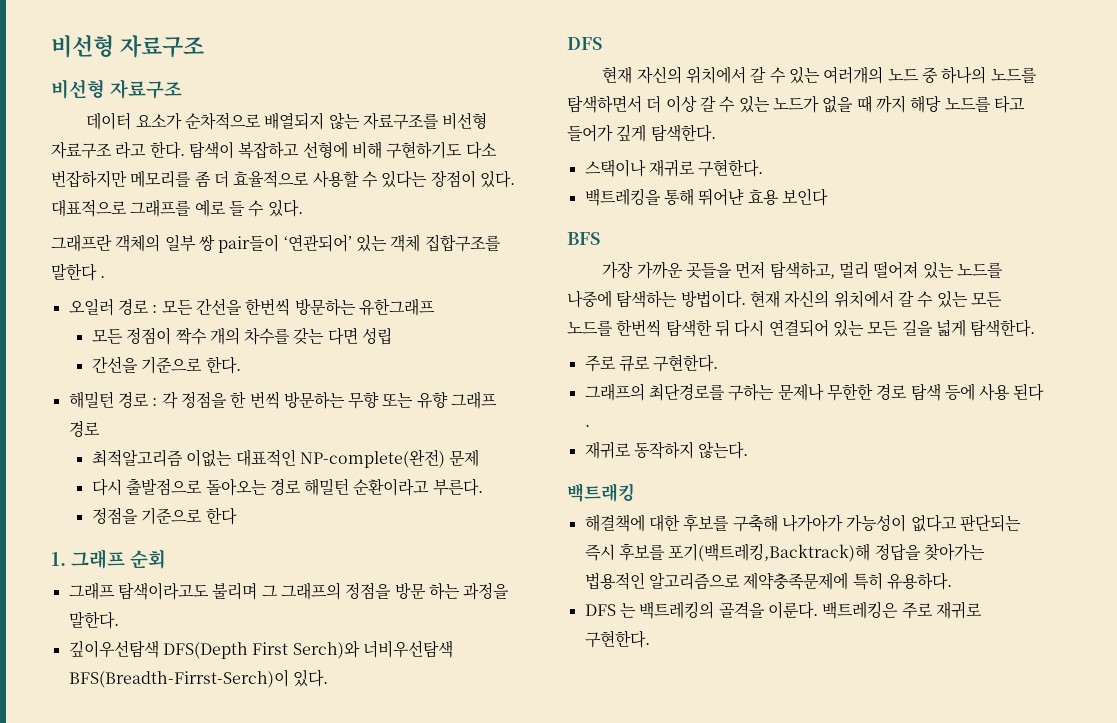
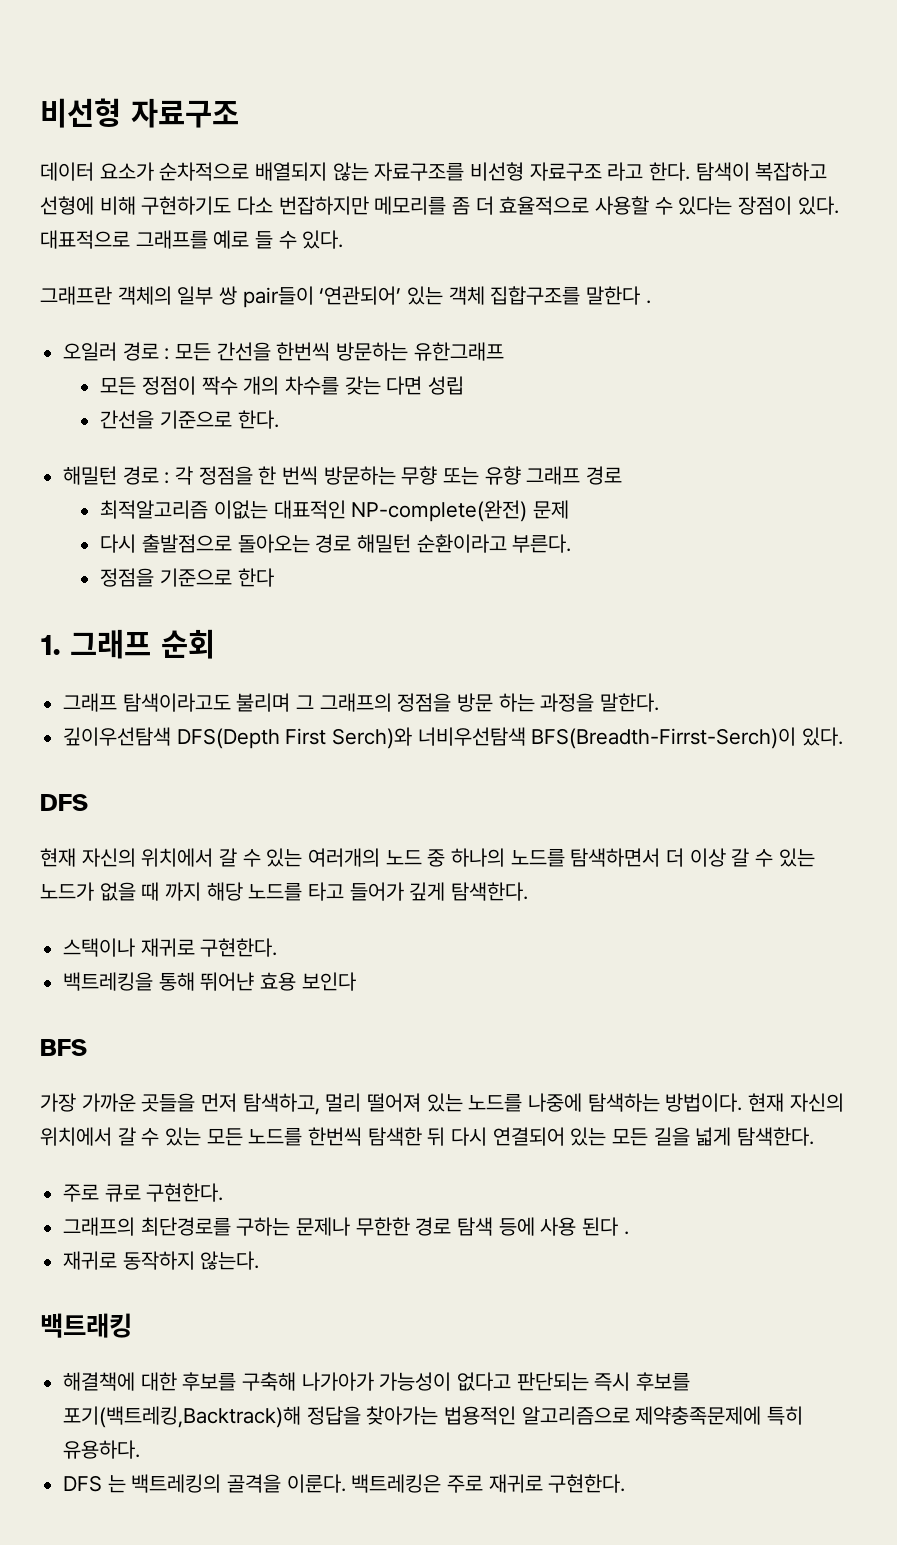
[51,35,204,58] [51,79,182,99] 비선형 자료구조 // 비선형 자료구조 -> [40,98,239,128] 비선형 자료구조

